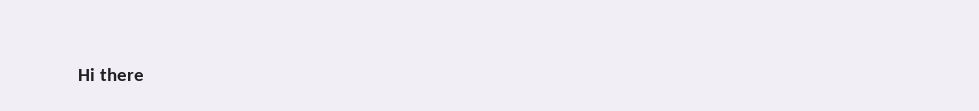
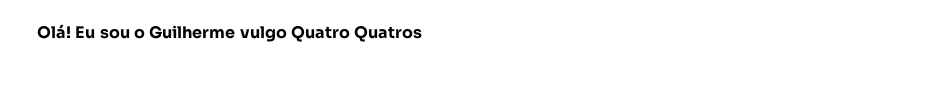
[78,68,144,81] Hi there -> [37,24,423,42] Olá! Eu sou o Guilherme vulgo Quatro Quatros

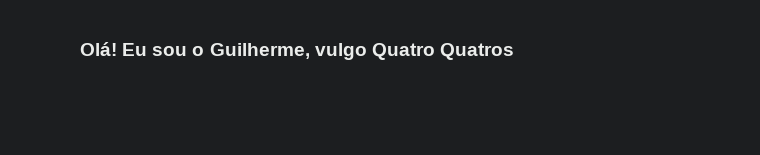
[149,25,236,39] Guilherme -> [209,43,310,59] Guilherme,

